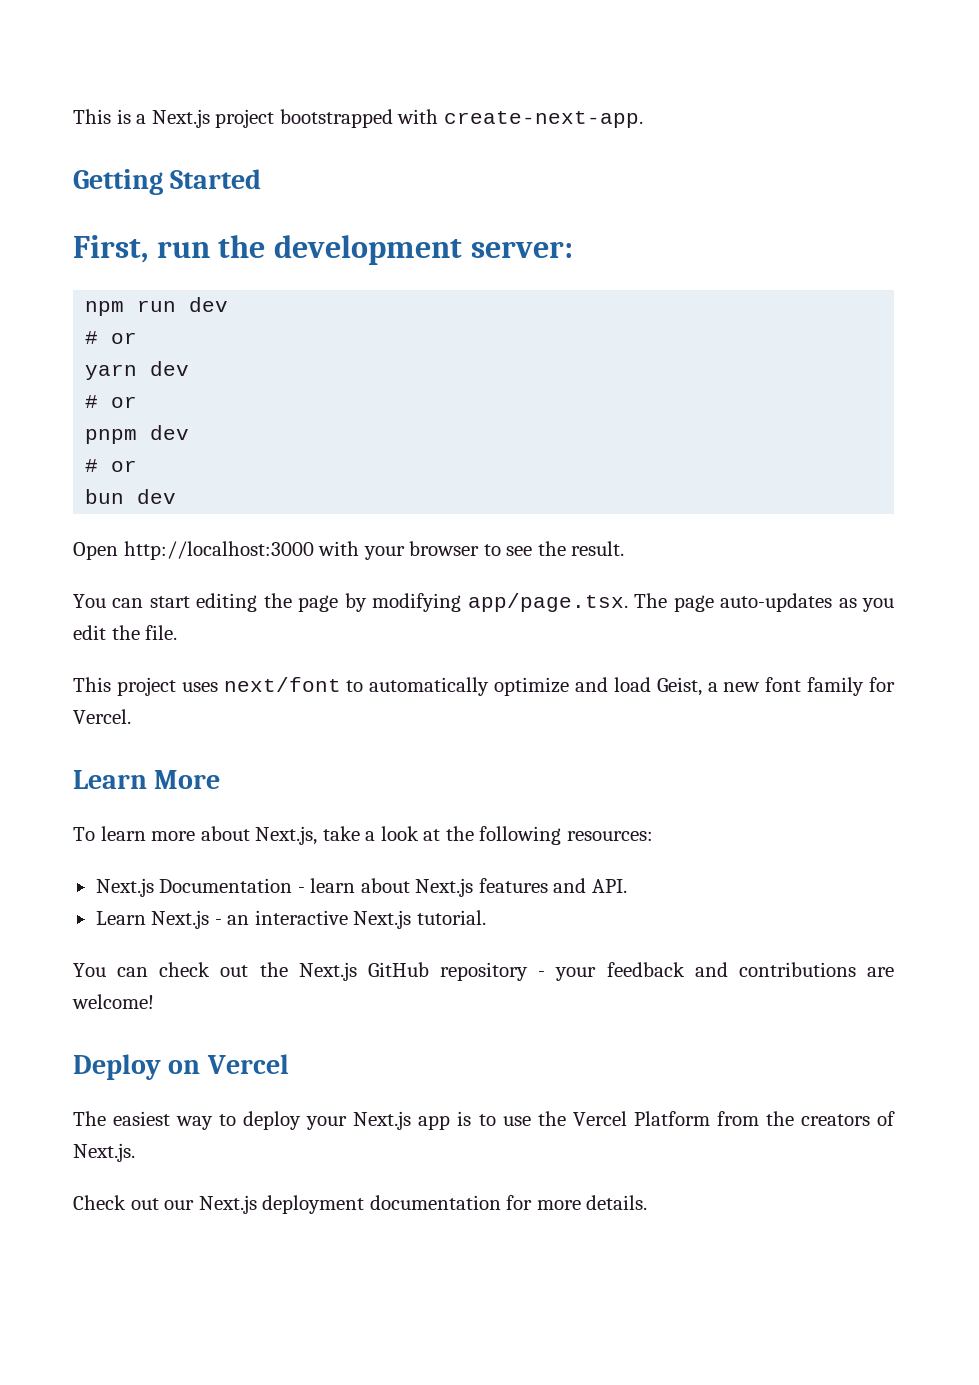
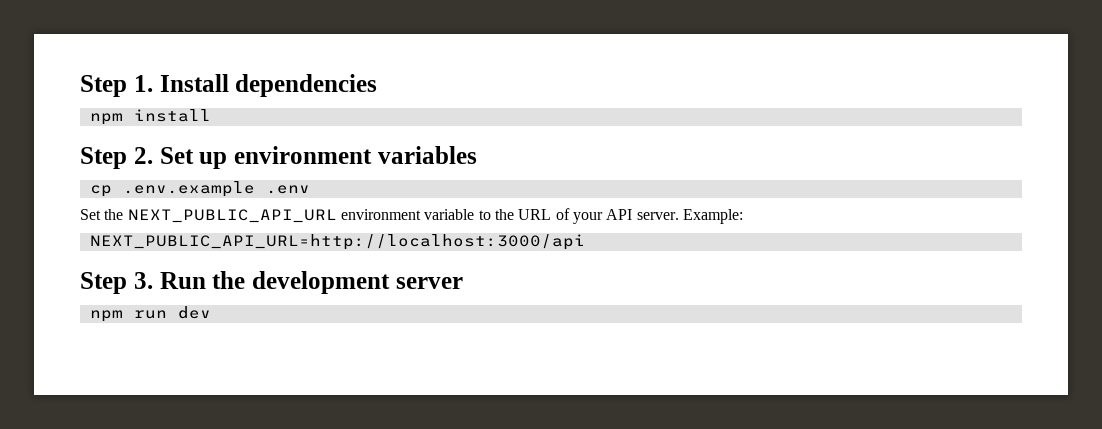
[73,109,643,128] [73,169,262,195] [73,235,210,263] This is a Next.js project bootstrapped with create-next-app. // Getting Started // First, run -> [80,74,378,97] [89,109,211,125] [80,146,477,169] [89,181,310,197] [80,208,743,224] [89,234,585,250] [80,272,206,294] Step 1. Install dependencies // npm install // Step 2. Set up environment variables // cp .env.example .env // Set the NEXT_PUBLIC_API_URL environment variable to the URL of your API server. Example: // NEXT_PUBLIC_API_URL=http://localhost:3000/api // Step 3. Run
[470,241,573,258] server: -> [395,277,463,289] server
[85,331,138,344] [85,361,190,380] [85,395,138,408] [85,425,190,444] [85,459,138,472] [85,489,177,504] [73,541,625,560] [73,593,894,612] [73,625,178,640] [73,677,896,696] [73,709,131,724] [73,770,221,789] [73,826,653,845] [95,878,627,897] [95,910,486,929] [73,962,895,981] [72,994,154,1009] [73,1054,289,1080] [73,1111,896,1130] [73,1143,135,1162] [73,1195,648,1214] // # or // yarn dev // # or // pnpm dev // # or // bun dev // Open http://localhost:3000 with your browser to see the result. // You can start editing the page by modifying app/page.tsx. The page auto-updates as you edit the file. // This project uses next/font to automatically optimize and load Geist, a new font family for Vercel. // Learn More // To learn more about Next.js, take a look at the following resources: // Next.js Documentation - learn about Next.js features and API. // Learn Next.js - an interactive Next.js tutorial. // You can check out the Next.js GitHub repository - your feedback and contributions are welcome! // Deploy on Vercel // The easiest way to deploy your Next.js app is to use the Vercel Platform from the creators of Next.js. // Check out our Next.js deployment documentation for more details. -> (211, 312) none

